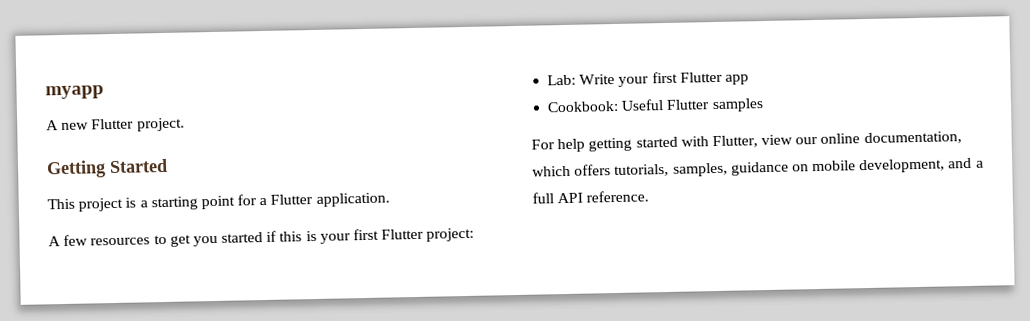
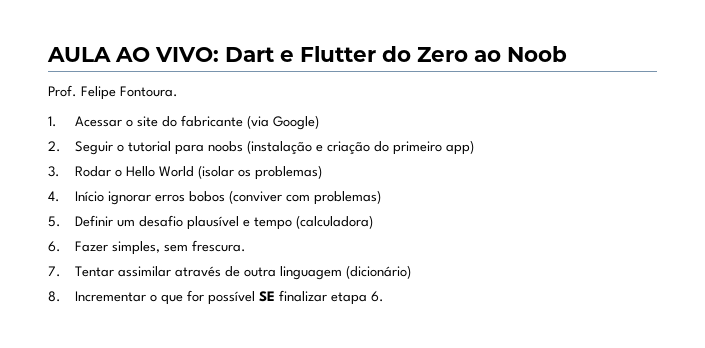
[45,85,104,100] [46,117,185,132] [46,158,168,179] [47,192,390,212] [48,227,475,247] [547,71,749,87] [547,98,764,113] [531,131,962,153] [532,157,984,178] [532,190,650,204] myapp // A new Flutter project. // Getting Started // This project is a starting point for a Flutter application. // A few resources to get you started if this is your first Flutter project: // Lab: Write your first Flutter app // Cookbook: Useful Flutter samples // For help getting started with Flutter, view our online documentation, which offers tutorials, samples, guidance on mobile development, and a full API reference. -> [47,46,567,62] [48,85,178,100] [48,115,320,130] [48,140,475,155] [48,165,323,180] [48,190,382,205] [48,215,374,230] [48,240,247,255] [48,265,412,280] [48,290,385,305] AULA AO VIVO: Dart e Flutter do Zero ao Noob // Prof. Felipe Fontoura. // 1. Acessar o site do fabricante (via Google) // 2. Seguir o tutorial para noobs (instalação e criação do primeiro app) // 3. Rodar o Hello World (isolar os problemas) // 4. Início ignorar erros bobos (conviver com problemas) // 5. Definir um desafio plausível e tempo (calculadora) // 6. Fazer simples, sem frescura. // 7. Tentar assimilar através de outra linguagem (dicionário) // 8. Incrementar o que for possível SE finalizar etapa 6.

